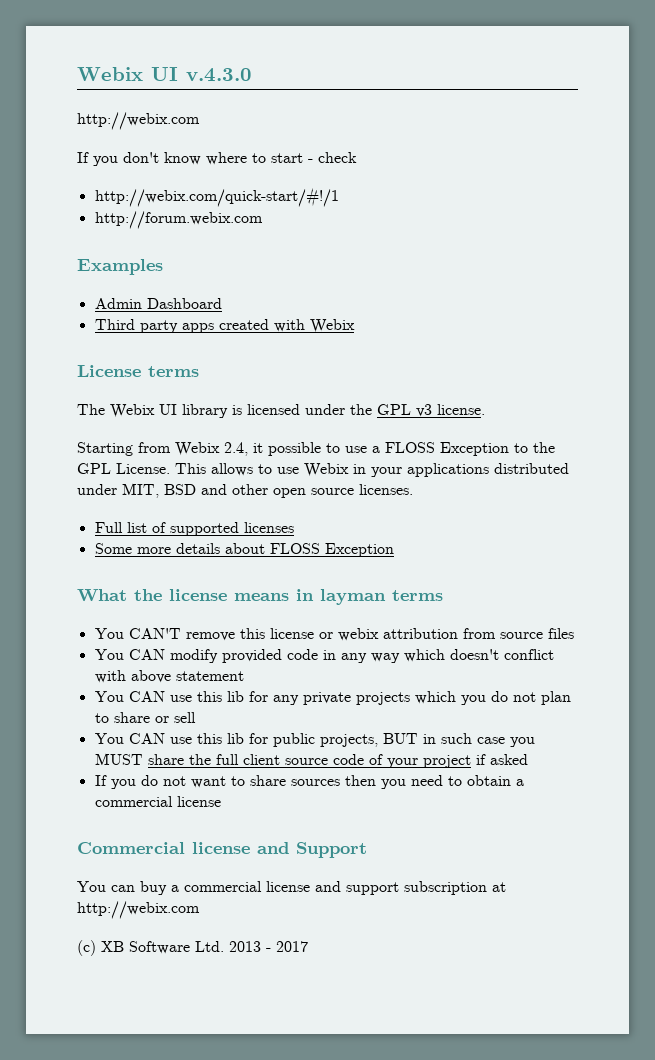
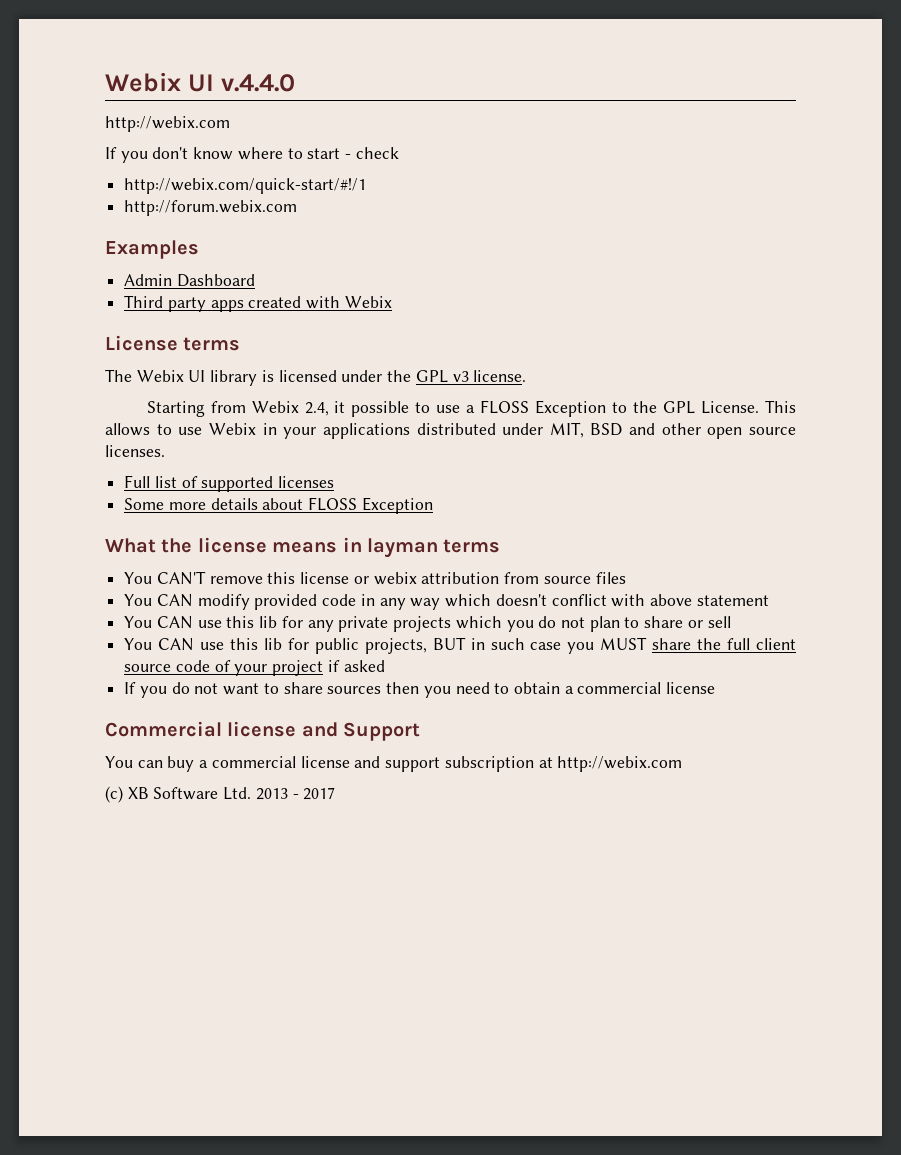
[77,67,252,82] Webix UI v.4.3.0 -> [105,72,295,92] Webix UI v.4.4.0

